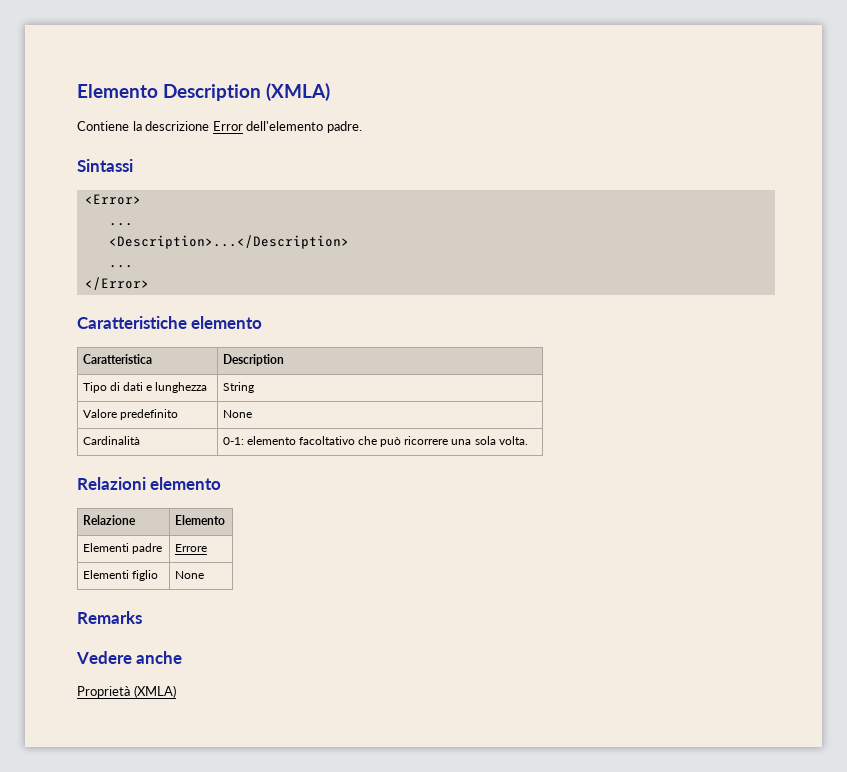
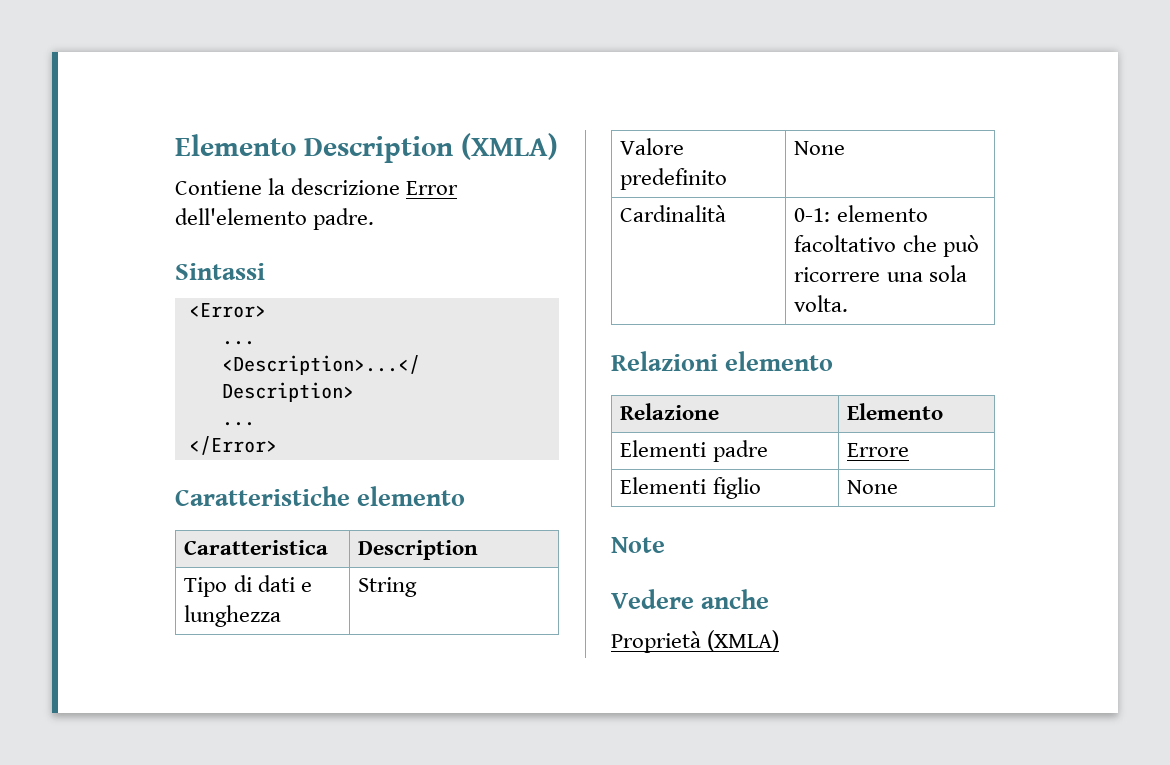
[77,611,142,624] Remarks -> [611,537,665,553] Note

